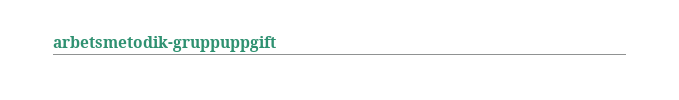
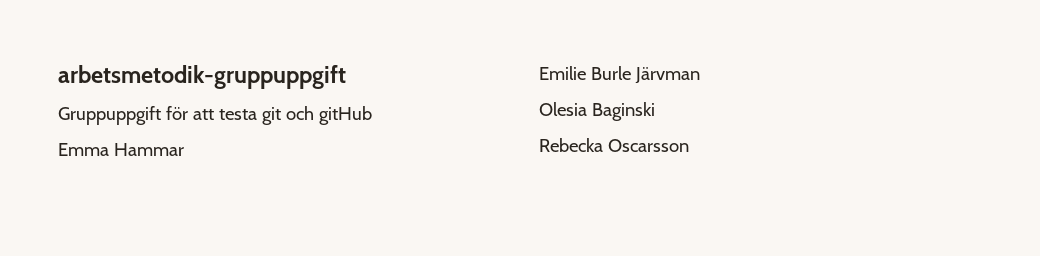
(276, 44) none -> [58,106,372,125] [58,143,184,156] [539,66,700,84] [539,102,655,121] [539,138,689,152] // Gruppuppgift för att testa git och gitHub // Emma Hammar // Emilie Burle Järvman // Olesia Baginski // Rebecka Oscarsson

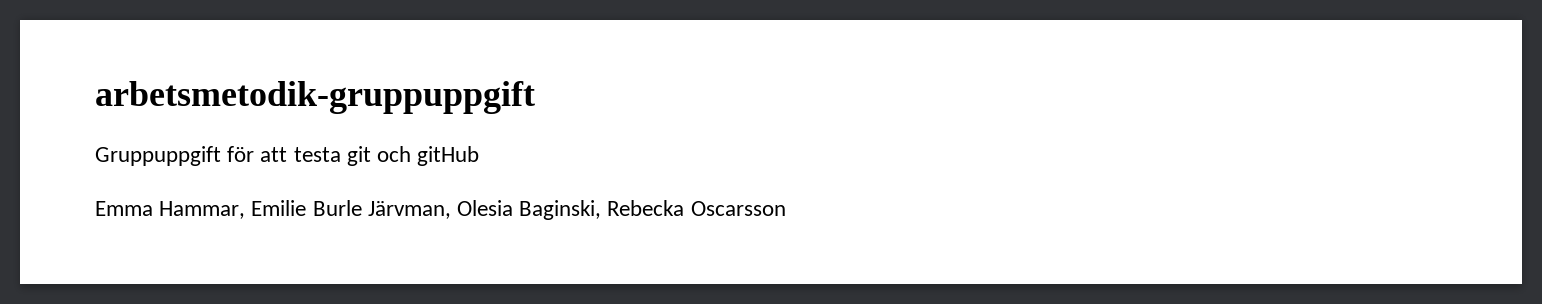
[113,143,184,156] Hammar // -> [159,201,246,219] Hammar,
[634,67,700,84] [539,102,655,121] Järvman // Olesia Baginski // -> [367,200,602,220] Järvman, Olesia Baginski,

